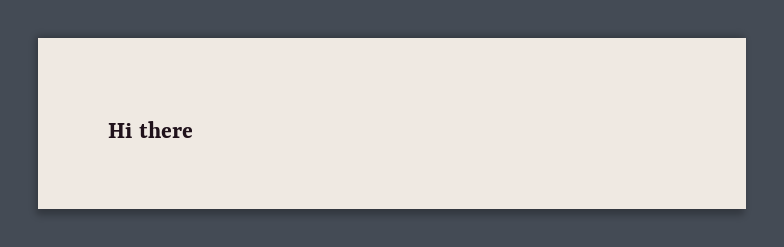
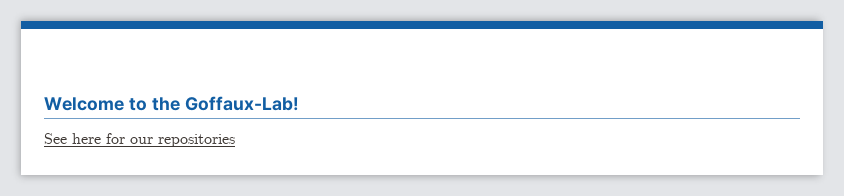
[108,121,193,138] Hi there -> [44,96,299,111] [44,133,235,147] Welcome to the Goffaux-Lab! // See here for our repositories

